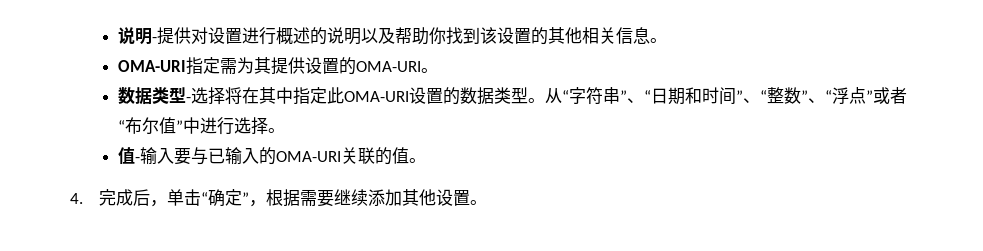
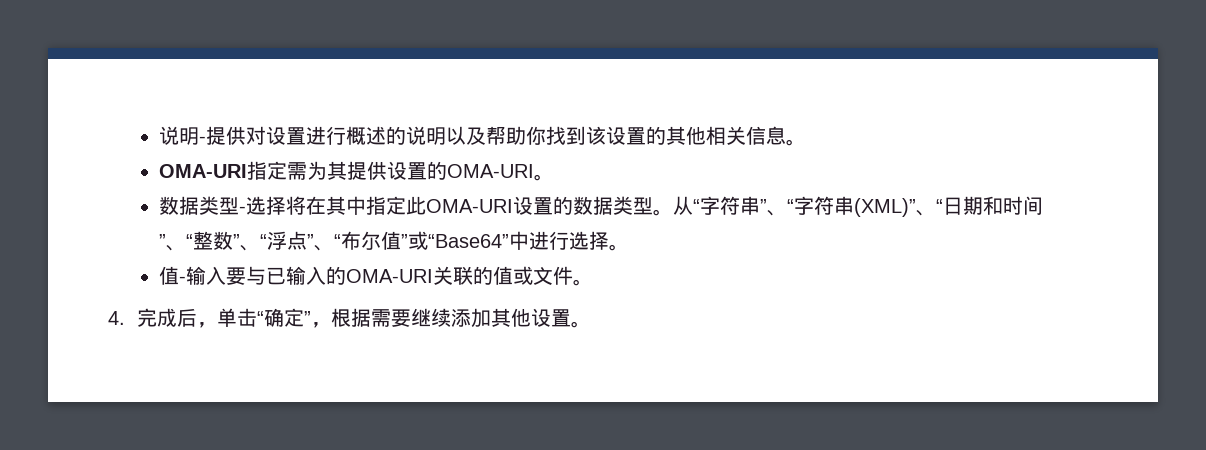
(651, 96) none -> [793,196,943,217] 字符串(XML)”、“
[872,87,907,104] 或者 -> [313,245,334,251] 、
(183, 126) none -> [407,231,509,250] 或“Base64”
(409, 155) none -> [512,266,573,285] 或文件

